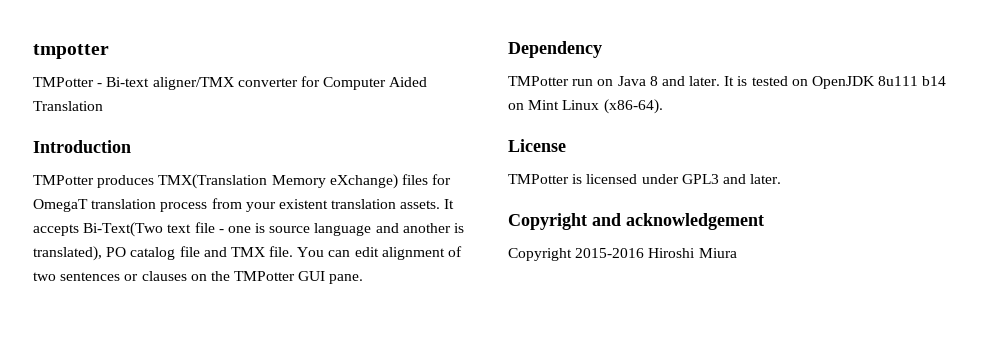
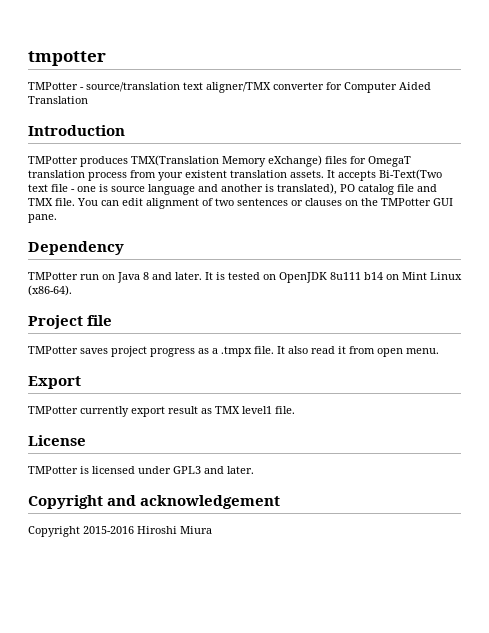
[106,77,150,87] Bi-text -> [86,82,203,92] source/translation text
(663, 106) none -> [28,315,113,329] [28,346,439,357] [28,376,81,389] [28,406,295,417] // Project file // TMPotter saves project progress as a .tmpx file. It also read it from open menu. // Export // TMPotter currently export result as TMX level1 file.

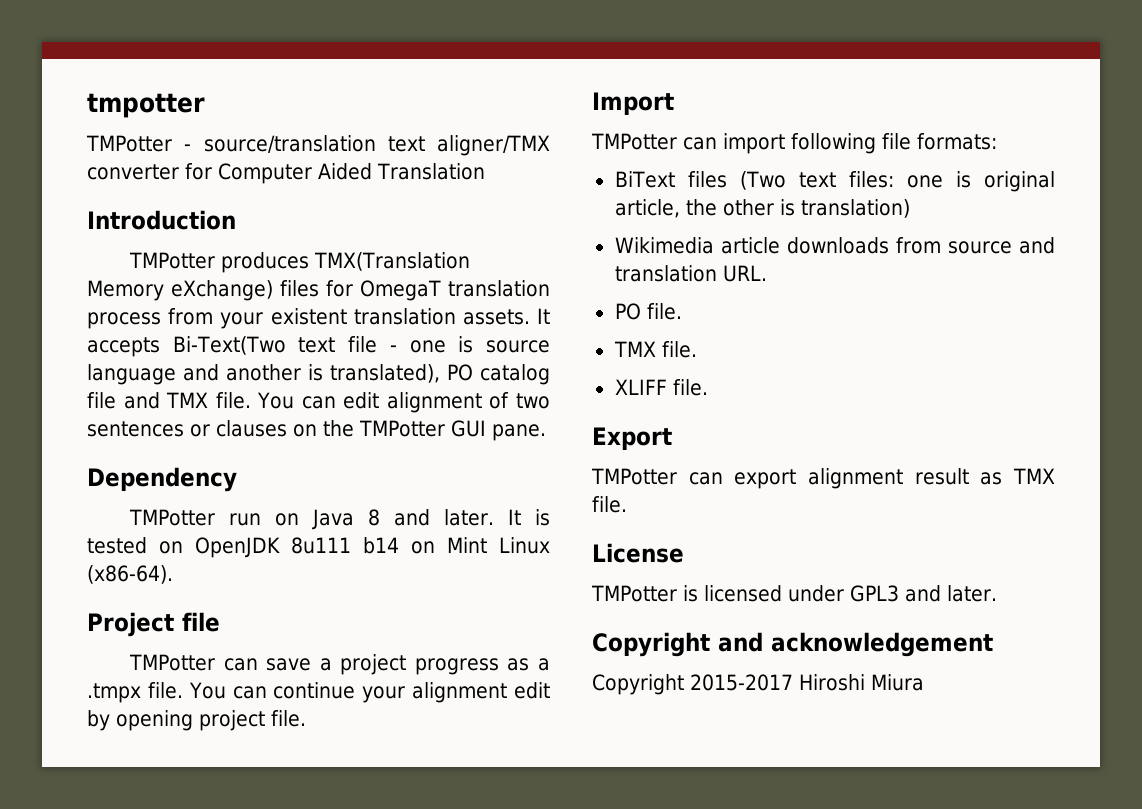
[80,348,108,354] saves -> [223,658,332,671] can save a
[277,346,439,357] It also read it from open menu. -> [188,682,550,703] [87,710,306,731] [592,92,674,115] [591,133,997,154] [614,171,1055,192] [614,199,910,218] [614,237,1055,254] [614,265,767,282] [614,303,682,320] [613,341,697,358] [614,379,708,396] You can continue your alignment edit by opening project file. // Import // TMPotter can import following file formats: // BiText files (Two text files: one is original article, the other is translation) // Wikimedia article downloads from source and translation URL. // PO file. // TMX file. // XLIFF file.
[80,406,165,417] currently export -> [688,468,903,489] can export alignment
[242,406,272,414] level1 -> (1055, 476) none
[83,526,134,534] 2015-2016 -> [690,674,793,691] 2015-2017

